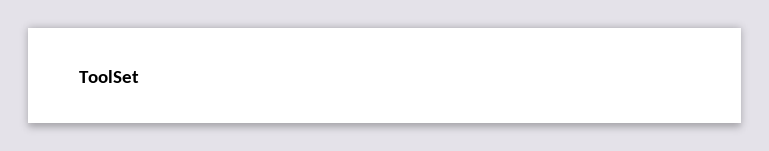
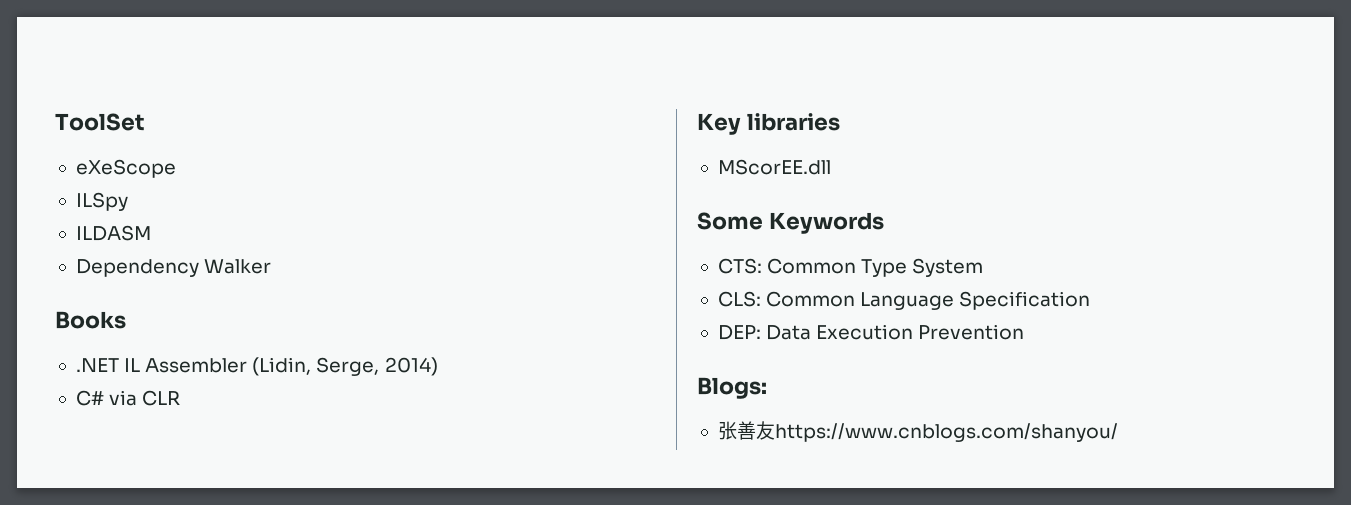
(139, 76) none -> [75,159,176,178] [75,192,128,211] [75,225,151,241] [75,259,272,277] [55,311,126,329] [75,357,438,376] [75,390,181,406] [697,113,840,135] [717,159,831,175] [697,212,884,234] [717,258,984,277] [717,291,1091,310] [717,324,1025,340] [697,377,767,399] [717,421,1118,442] // eXeScope // ILSpy // ILDASM // Dependency Walker // Books // .NET IL Assembler (Lidin, Serge, 2014) // C# via CLR // Key libraries // MScorEE.dll // Some Keywords // CTS: Common Type System // CLS: Common Language Specification // DEP: Data Execution Prevention // Blogs: // 张善友https://www.cnblogs.com/shanyou/

